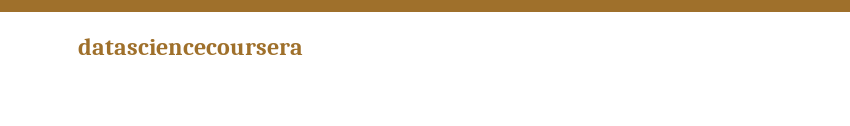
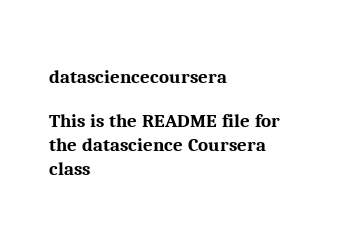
(303, 46) none -> [49,114,280,127] [49,138,266,151] [49,162,90,175] // This is the README file for the datascience Coursera class

